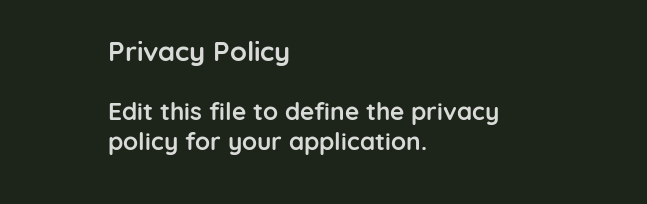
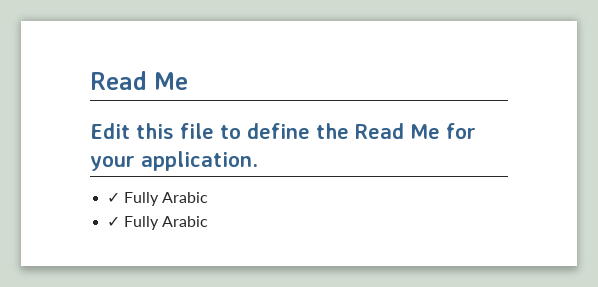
[108,40,290,66] Privacy Policy -> [90,71,188,90] Read Me
[411,103,499,125] [108,132,178,155] privacy policy -> [355,123,440,139] Read Me
(427, 143) none -> [107,192,209,206] [107,216,209,230] // ✓ Fully Arabic // ✓ Fully Arabic

